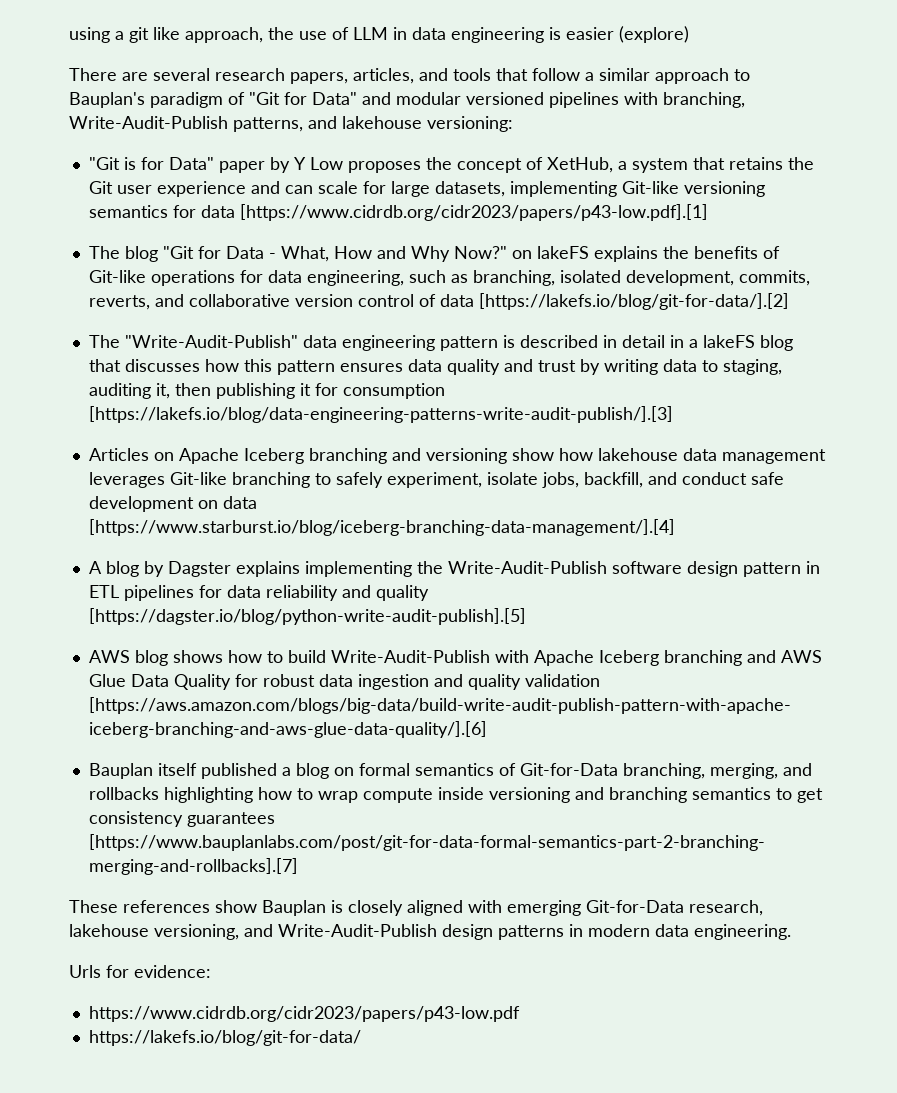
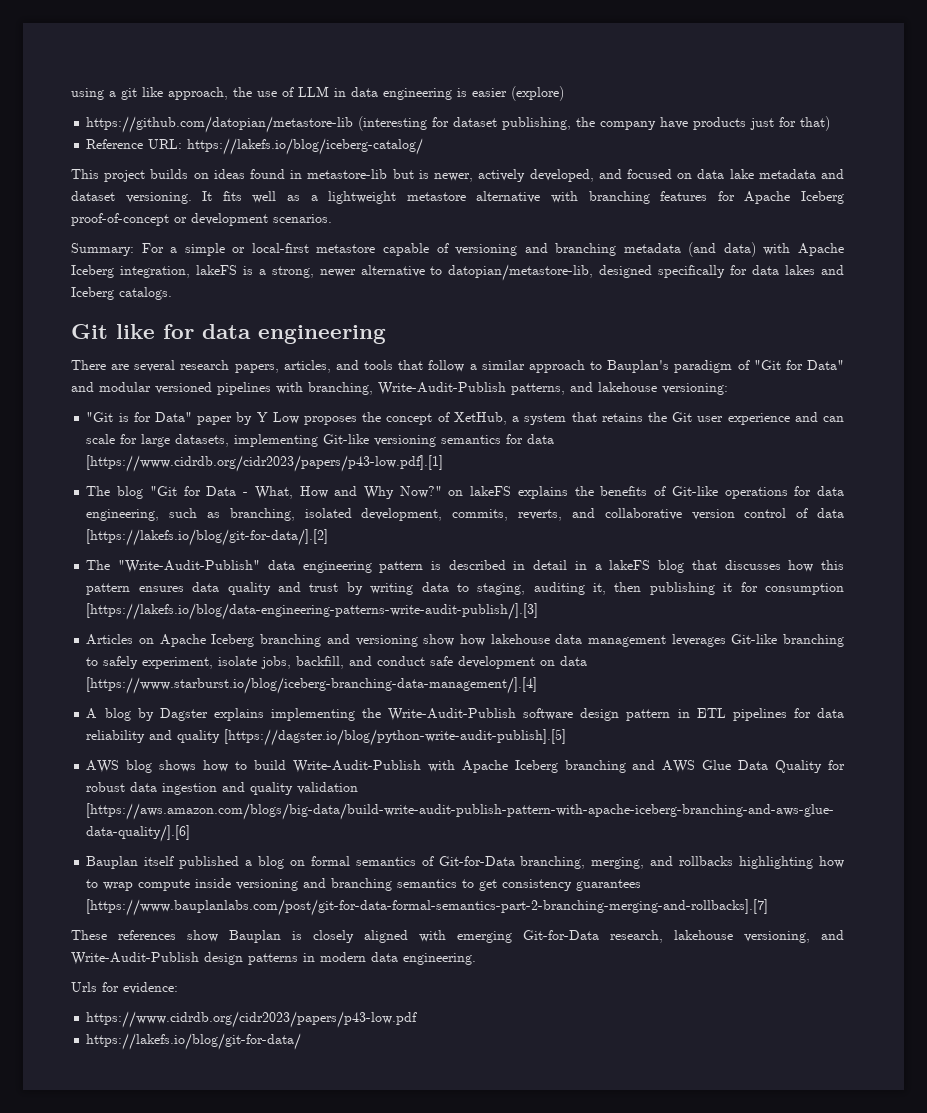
(689, 34) none -> [86,116,831,133] [86,138,424,155] [71,169,845,182] [71,191,845,204] [71,213,332,226] [71,242,844,257] [71,264,844,281] [71,287,172,300] [71,324,386,344] // https://github.com/datopian/metastore-lib (interesting for dataset publishing, the company have products just for that) // Reference URL: https://lakefs.io/blog/iceberg-catalog/ // This project builds on ideas found in metastore-lib but is newer, actively developed, and focused on data lake metadata and dataset versioning. It fits well as a lightweight metastore alternative with branching features for Apache Iceberg proof-of-concept or development scenarios. // Summary: For a simple or local-first metastore capable of versioning and branching metadata (and data) with Apache Iceberg integration, lakeFS is a strong, newer alternative to datopian/metastore-lib, designed specifically for data lakes and Iceberg catalogs. // Git like for data engineering

